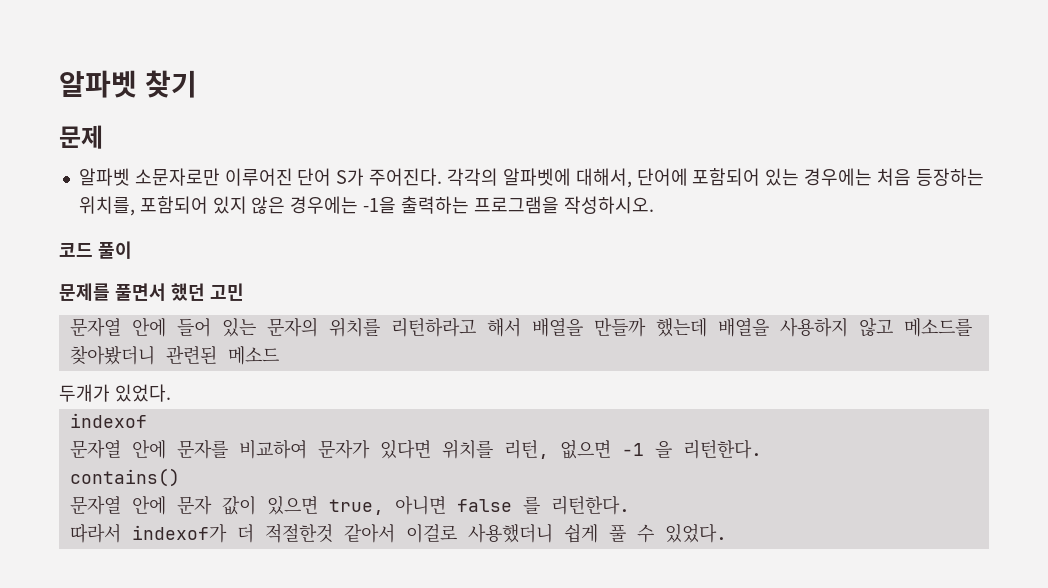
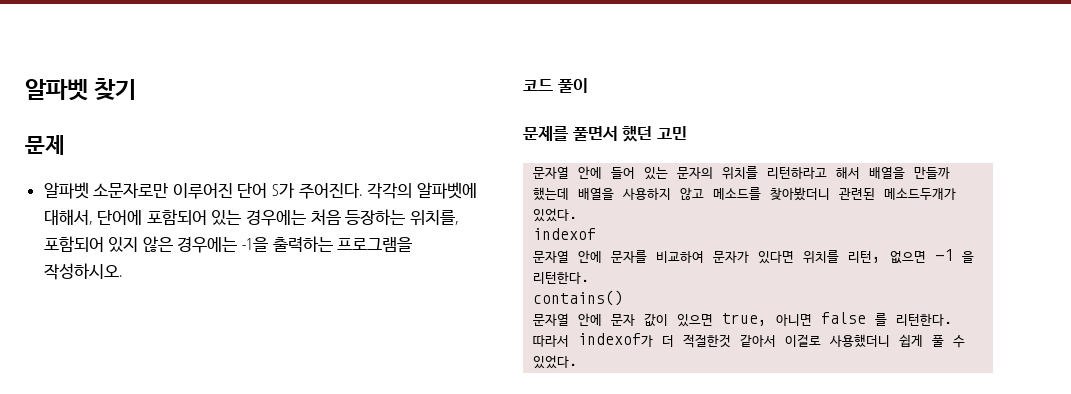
[227,346,279,365] [59,384,110,402] 메소드 // 두개가 -> [884,188,957,201] 메소드두개가

